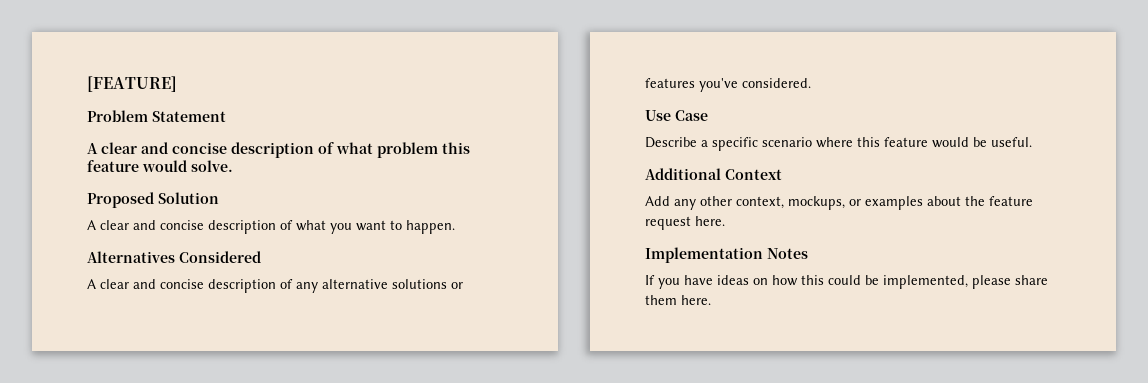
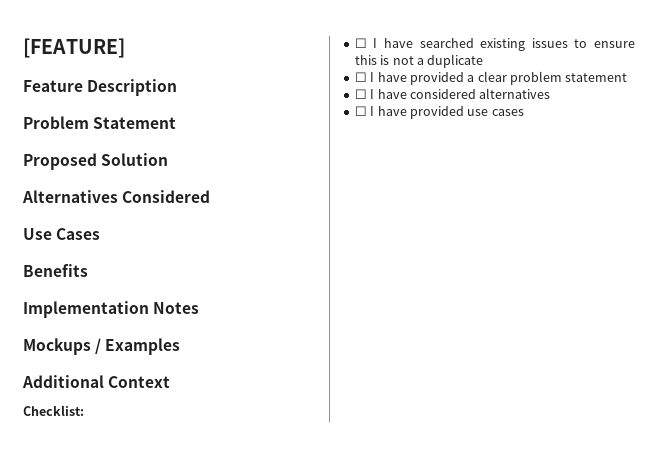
(177, 84) none -> [23,79,178,96] // Feature Description
[87,142,470,158] [87,160,233,172] [87,192,219,208] [87,220,455,234] [87,251,261,263] [87,279,463,293] [645,78,811,92] [645,110,708,121] [645,137,1032,151] [645,168,782,180] [645,196,1033,210] [645,216,725,230] [645,247,808,263] [645,275,1048,289] [645,295,711,305] A clear and concise description of what problem this feature would solve. // Proposed Solution // A clear and concise description of what you want to happen. // Alternatives Considered // A clear and concise description of any alternative solutions or features you've considered. // Use Case // Describe a specific scenario where this feature would be useful. // Additional Context // Add any other context, mockups, or examples about the feature request here. // Implementation Notes // If you have ideas on how this could be implemented, please share them here. -> [23,153,169,170] [22,190,211,203] [23,228,101,240] [23,264,88,277] [23,301,200,318] [23,338,181,355] [22,375,171,388] [23,405,84,416] [354,38,635,51] [354,54,484,68] [354,71,628,85] [354,88,551,99] [354,106,524,119] Proposed Solution // Alternatives Considered // Use Cases // Benefits // Implementation Notes // Mockups / Examples // Additional Context // Checklist: // ☐ I have searched existing issues to ensure this is not a duplicate // ☐ I have provided a clear problem statement // ☐ I have considered alternatives // ☐ I have provided use cases

